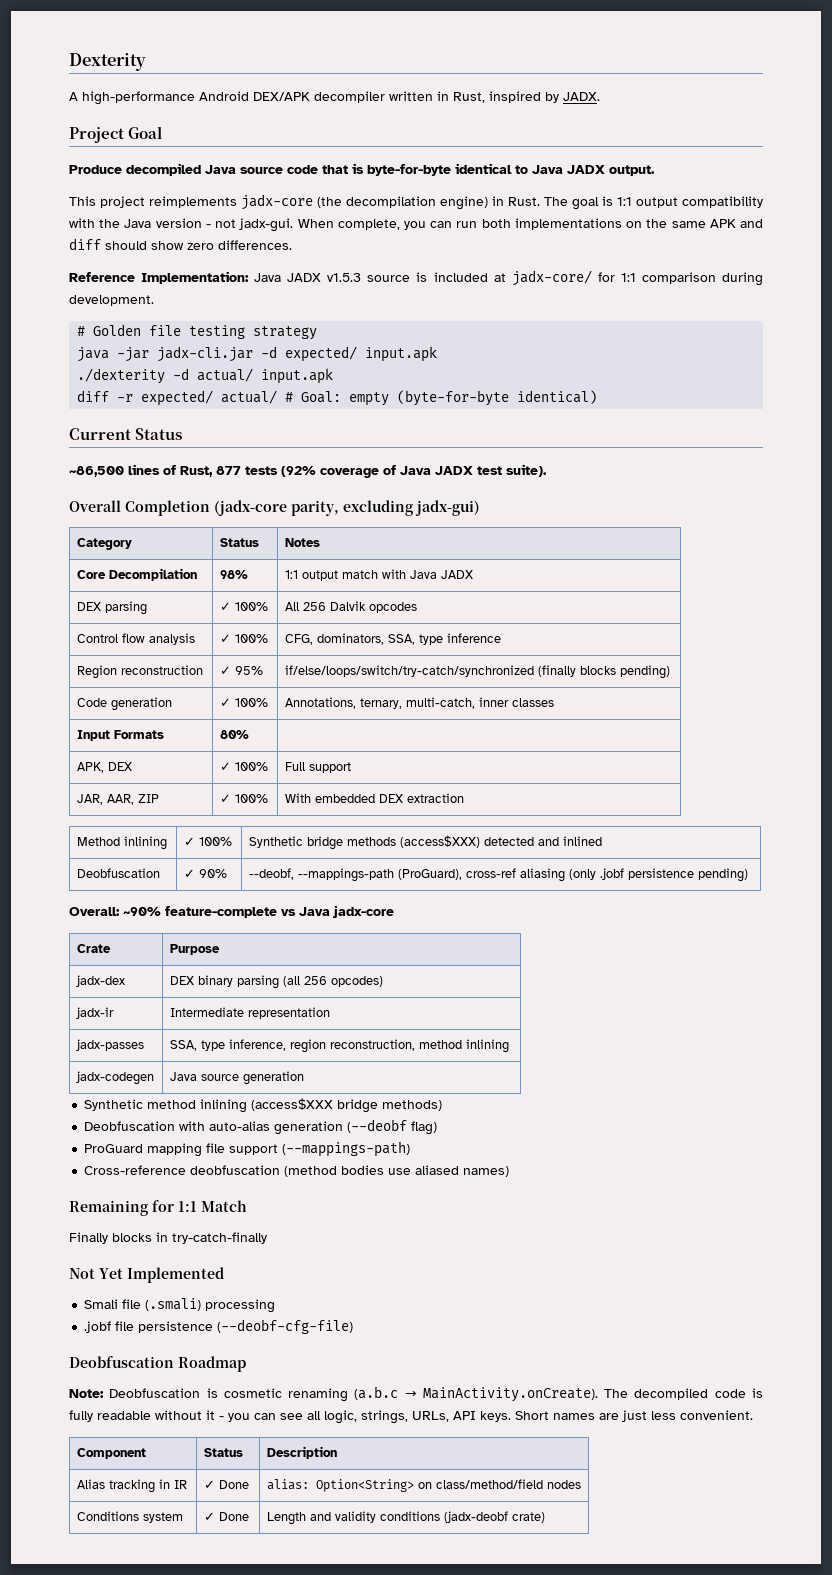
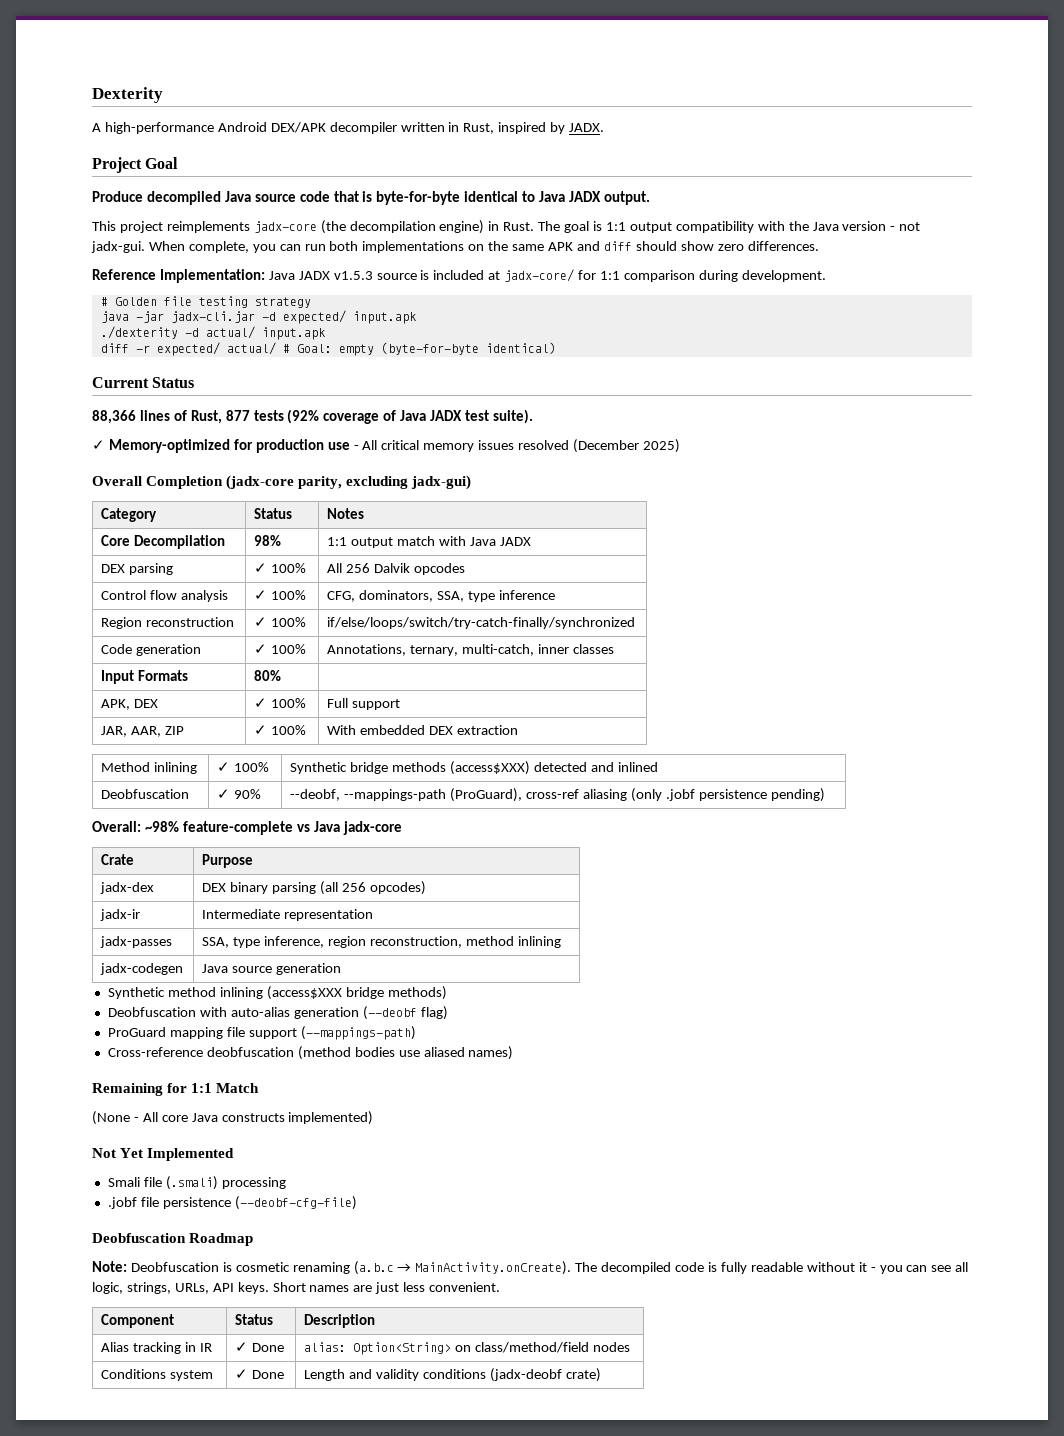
[69,466,124,477] ~86,500 -> [92,410,136,424] 88,366
(547, 470) none -> [92,439,680,453] // ✓ Memory-optimized for production use - All critical memory issues resolved (December 2025)
[234,666,263,675] [284,665,670,679] 95% | if/else/loops/switch/try-catch/synchronized (finally blocks pending) -> [271,617,307,627] [327,617,636,629] 100% | if/else/loops/switch/try-catch-finally/synchronized
[123,907,161,916] ~90% -> [144,821,179,832] ~98%
[69,1232,267,1244] Finally blocks in try-catch-finally -> [92,1111,374,1125] (None - All core Java constructs implemented)

